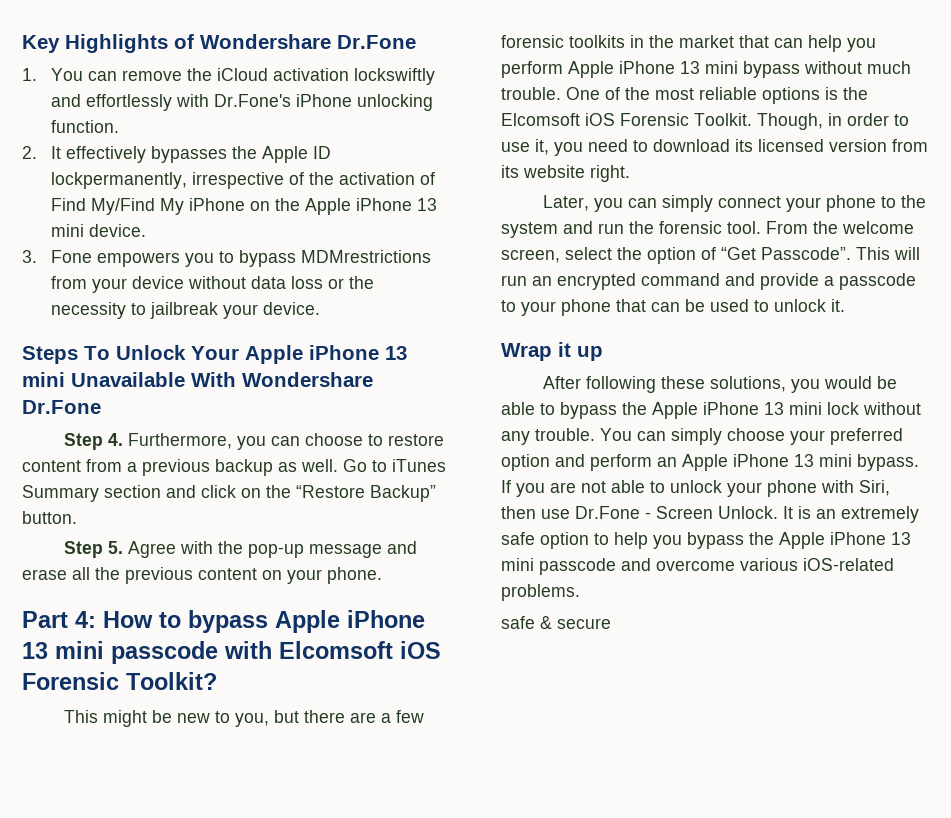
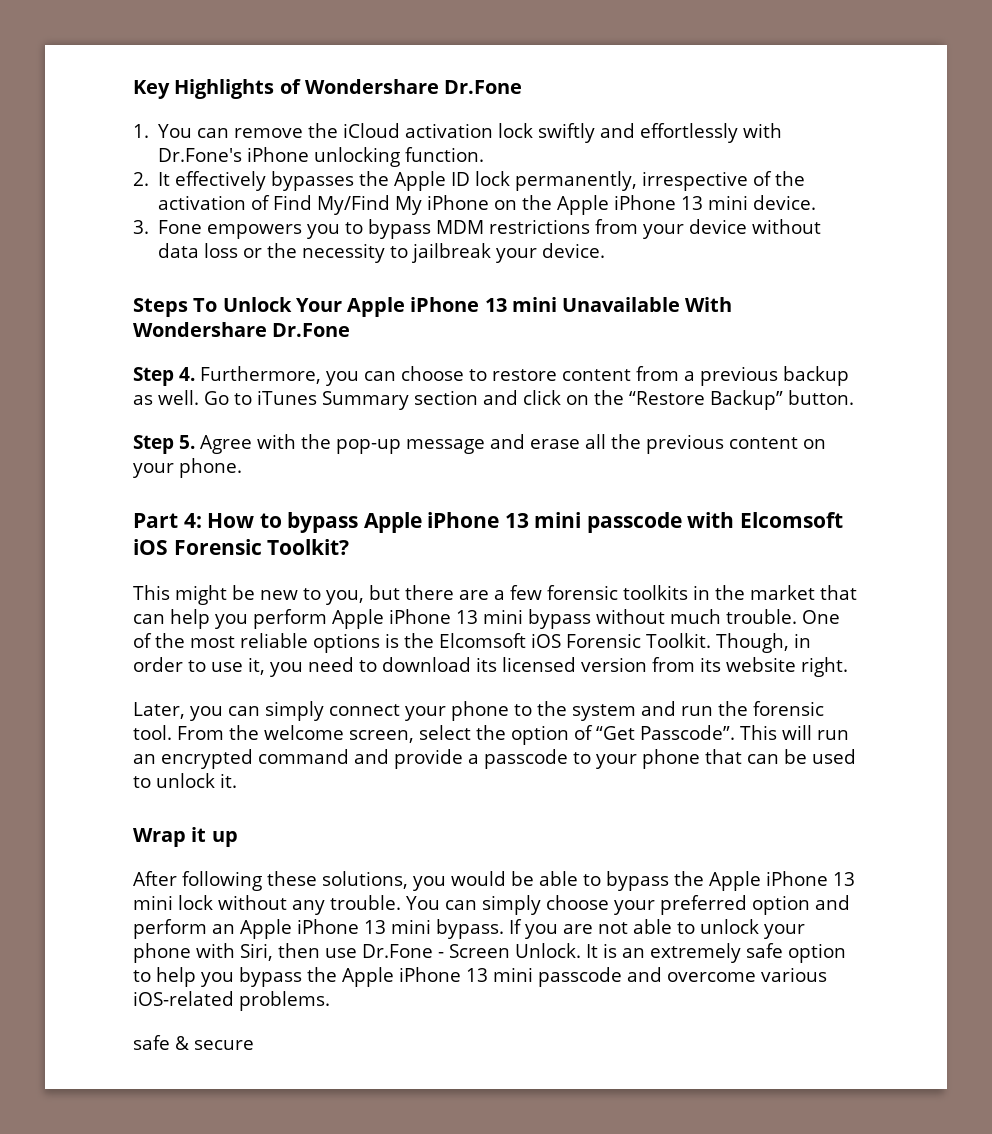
[354,68,436,85] lockswiftly -> [498,123,596,143] lock swiftly
[51,172,188,189] lockpermanently, -> [475,171,638,191] lock permanently,
[301,250,432,263] MDMrestrictions -> [436,219,591,234] MDM restrictions

